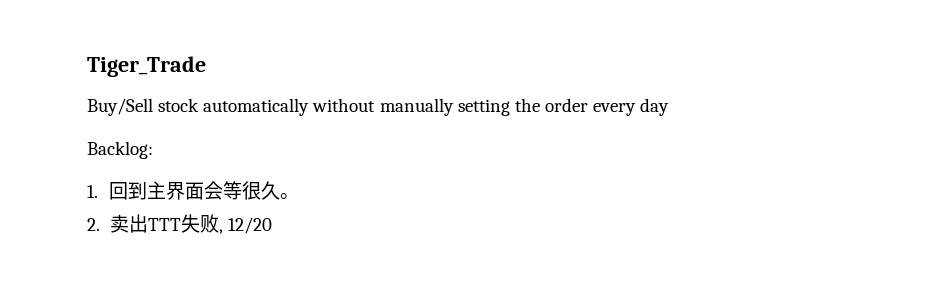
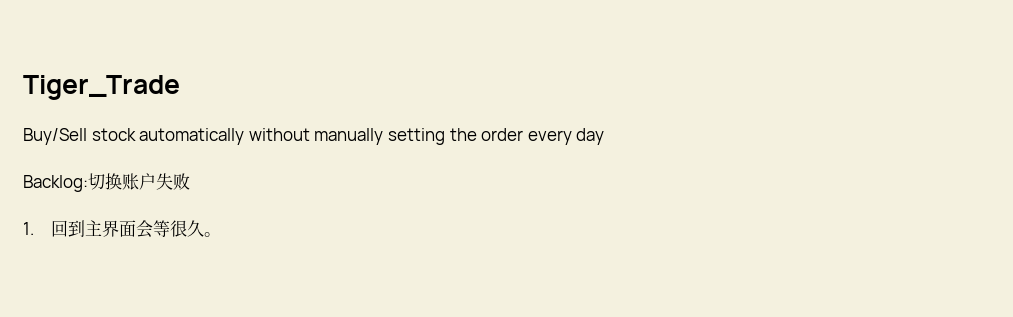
(153, 150) none -> [88,173,190,190] 切换账户失败
[87,214,272,234] // 2.卖出TTT失败, 12/20 -> (221, 234) none

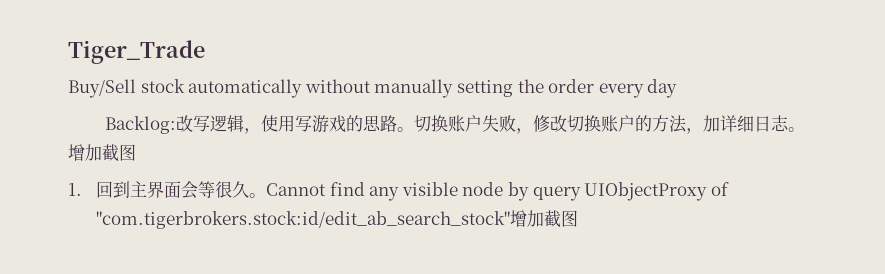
[88,173,190,190] 切换账户失败 -> [175,115,805,134] [68,144,136,162] 改写逻辑，使用写游戏的思路。切换账户失败，修改切换账户的方法，加详细日志。增加截图
(221, 234) none -> [266,182,729,201] [96,210,579,229] Cannot find any visible node by query UIObjectProxy of "com.tigerbrokers.stock:id/edit_ab_search_stock"增加截图

